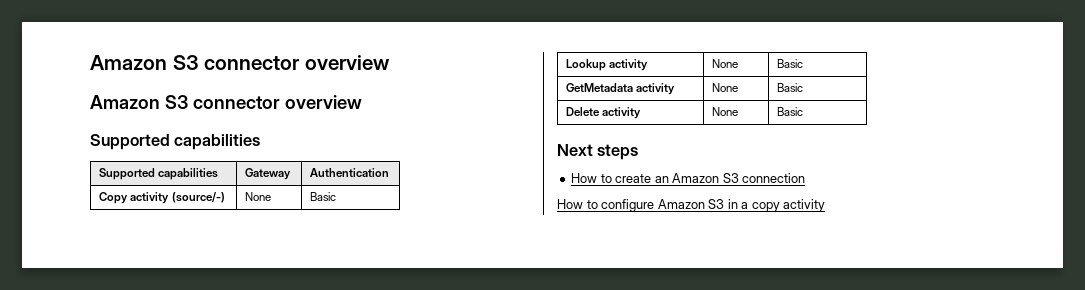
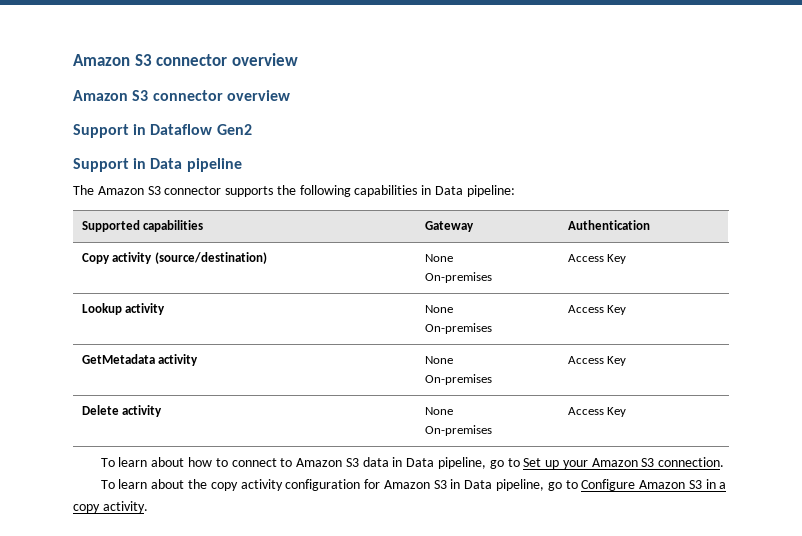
[90,134,261,150] Supported capabilities -> [73,124,252,138] [73,158,242,172] [73,185,515,197] Support in Dataflow Gen2 // Support in Data pipeline // The Amazon S3 connector supports the following capabilities in Data pipeline:
[171,192,225,203] [245,192,272,201] [310,192,337,201] (source/-) | None | Basic -> [154,252,267,264] [424,254,453,262] [424,272,492,283] [567,254,627,264] (source/destination) | None // On-premises | Access Key
[777,59,804,68] | Basic -> [424,323,492,334] [567,305,627,315] // On-premises | Access Key
[777,83,804,92] | Basic -> [424,374,492,385] [567,356,627,366] // On-premises | Access Key
[777,107,804,116] [557,144,639,160] [571,173,806,183] [557,199,655,212] | Basic // Next steps // How to create an Amazon S3 connection // How to configure -> [424,425,492,436] [567,407,627,417] [100,457,725,469] [100,479,636,491] // On-premises | Access Key // To learn about how to connect to Amazon S3 data in Data pipeline, go to Set up your Amazon S3 connection. // To learn about the copy activity configuration for Amazon S3 in Data pipeline, go to Configure
[783,199,826,212] activity -> [102,501,148,513] activity.

